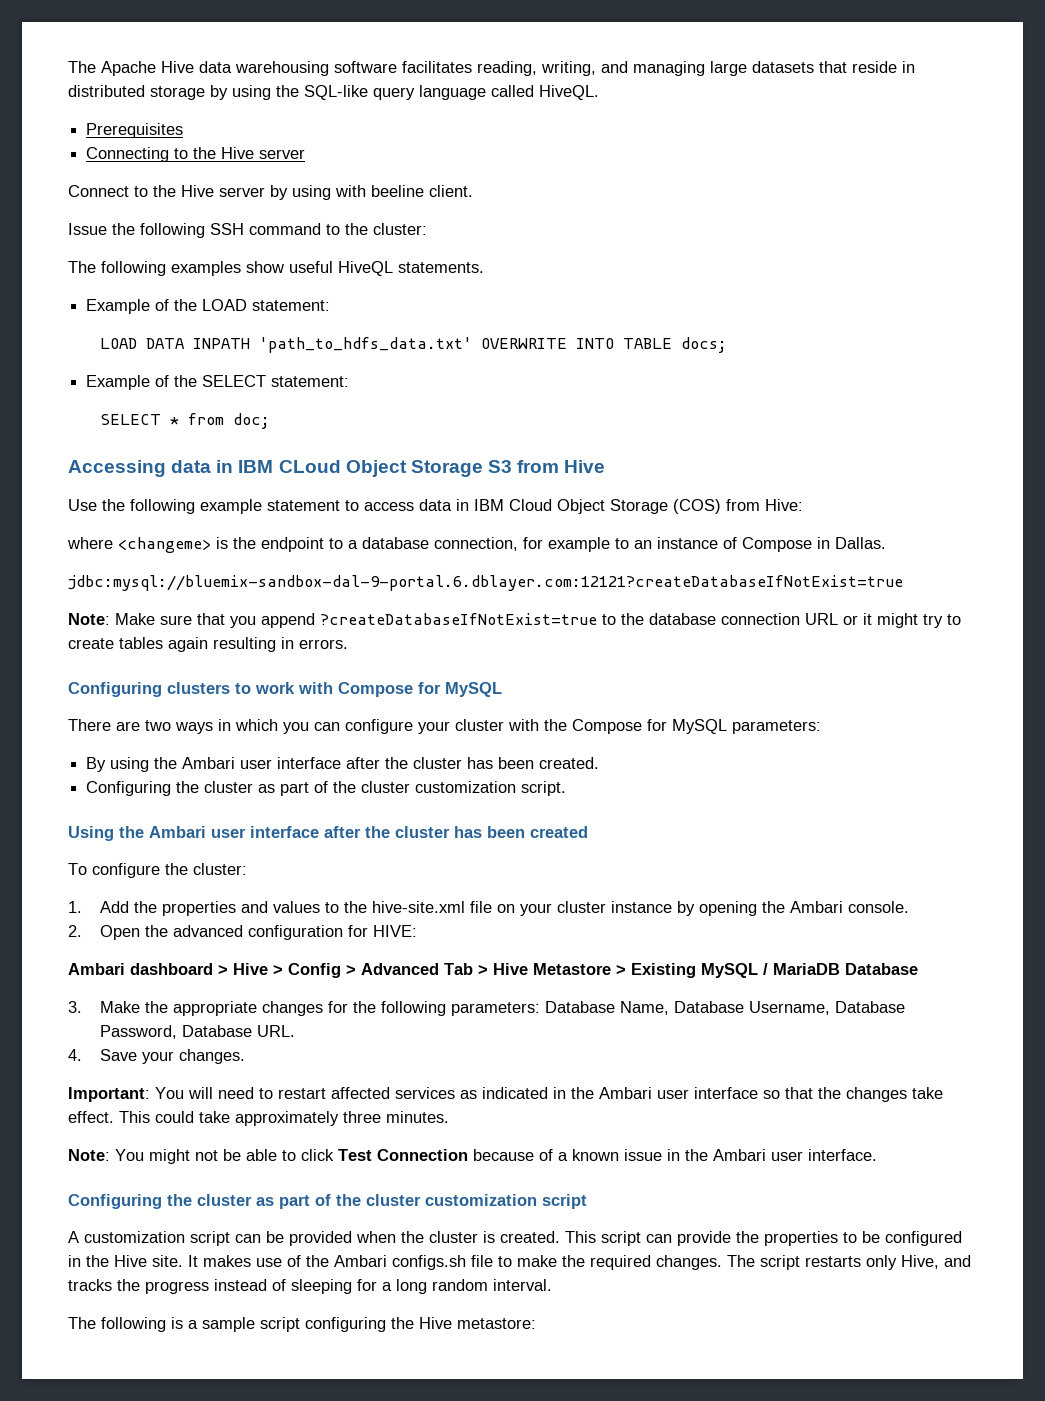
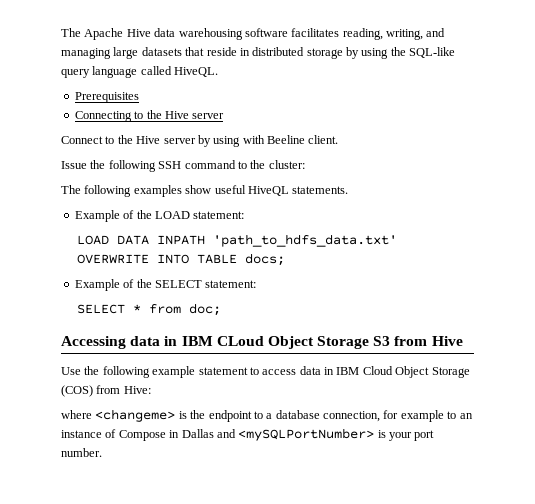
[371,185,424,197] beeline -> [267,135,305,144] Beeline
[835,537,886,549] [68,575,903,591] [68,613,961,628] [68,637,348,652] [68,682,502,697] [68,719,821,734] [86,757,600,772] [86,781,567,796] [68,826,588,841] [68,863,247,878] [68,901,909,916] [68,925,417,940] [68,963,918,978] [68,1001,905,1016] [99,1025,295,1039] [68,1049,245,1064] [68,1087,943,1102] [68,1111,449,1126] [68,1149,877,1164] [68,1194,587,1209] [68,1231,962,1246] [68,1255,971,1270] [68,1279,552,1294] [68,1317,536,1332] Dallas. // jdbc:mysql://bluemix-sandbox-dal-9-portal.6.dblayer.com:12121?createDatabaseIfNotExist=true // Note: Make sure that you append ?createDatabaseIfNotExist=true to the database connection URL or it might try to create tables again resulting in errors. // Configuring clusters to work with Compose for MySQL // There are two ways in which you can configure your cluster with the Compose for MySQL parameters: // By using the Ambari user interface after the cluster has been created. // Configuring the cluster as part of the cluster customization script. // Using the Ambari user interface after the cluster has been created // To configure the cluster: // 1. Add the properties and values to the hive-site.xml file on your cluster instance by opening the Ambari console. // 2. Open the advanced configuration for HIVE: // Ambari dashboard > Hive > Config > Advanced Tab > Hive Metastore > Existing MySQL / MariaDB Database // 3. Make the appropriate changes for the following parameters: Database Name, Database Username, Database Password, Database URL. // 4. Save your changes. // Important: You will need to restart affected services as indicated in the Ambari user interface so that the changes take effect. This could take approximately three minutes. // Note: You might not be able to click Test Connection because of a known issue in the Ambari user interface. // Configuring the cluster as part of the cluster customization script // A customization script can be provided when the cluster is created. This script can provide the properties to be configured in the Hive site. It makes use of the Ambari configs.sh file to make the required changes. The script restarts only Hive, and tracks the progress instead of sleeping for a long random interval. // The following is a sample script configuring the Hive metastore: -> [181,428,435,441] [61,448,102,457] Dallas and <mySQLPortNumber> is your port number.

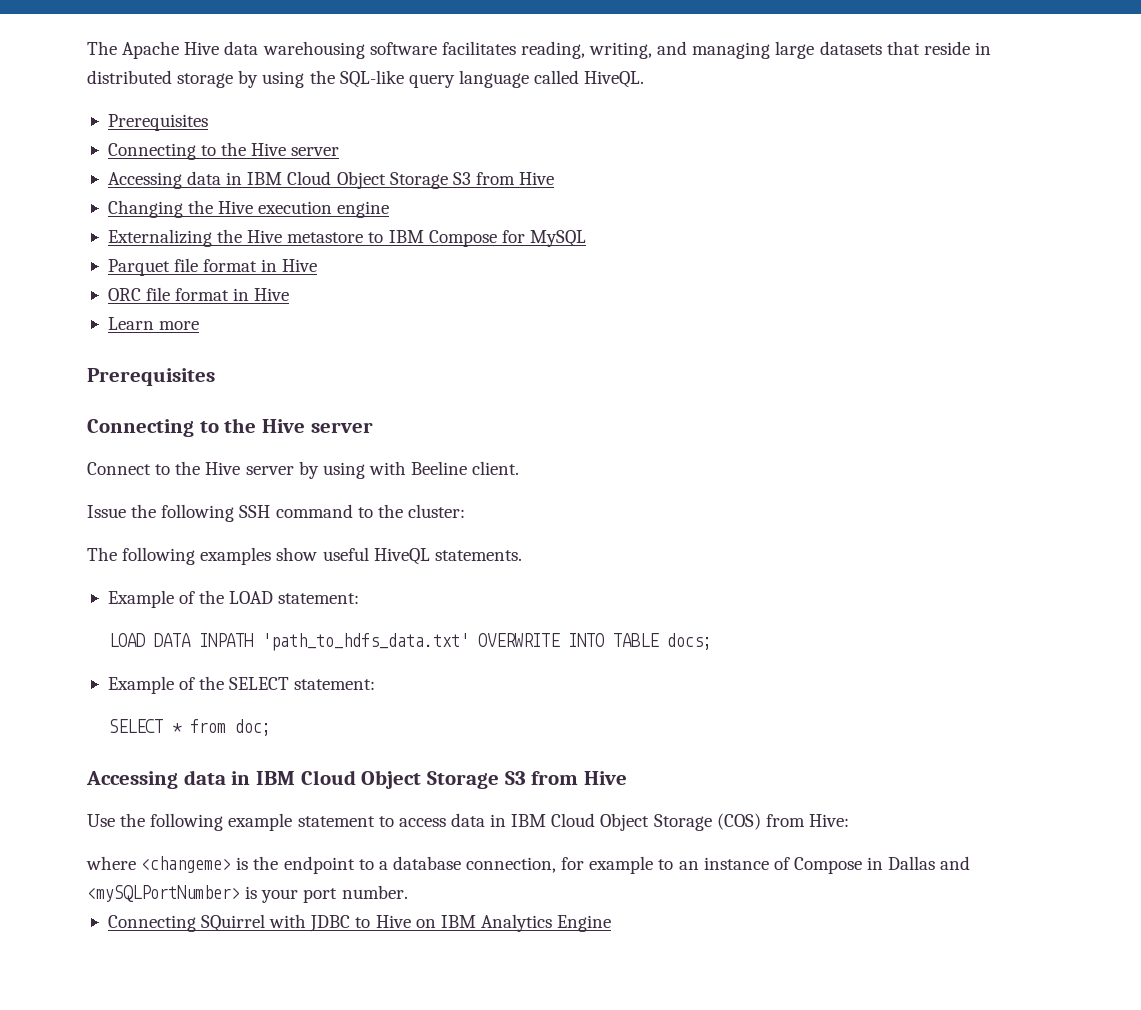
(225, 116) none -> [107,171,555,189] [107,200,390,218] [107,229,586,247] [107,258,318,276] [107,287,290,301] [107,317,200,330] [87,368,215,386] [87,418,373,437] // Accessing data in IBM Cloud Object Storage S3 from Hive // Changing the Hive execution engine // Externalizing the Hive metastore to IBM Compose for MySQL // Parquet file format in Hive // ORC file format in Hive // Learn more // Prerequisites // Connecting to the Hive server
[216,336,264,346] CLoud -> [300,770,356,785] Cloud
(102, 452) none -> [107,914,612,932] // Connecting SQuirrel with JDBC to Hive on IBM Analytics Engine

